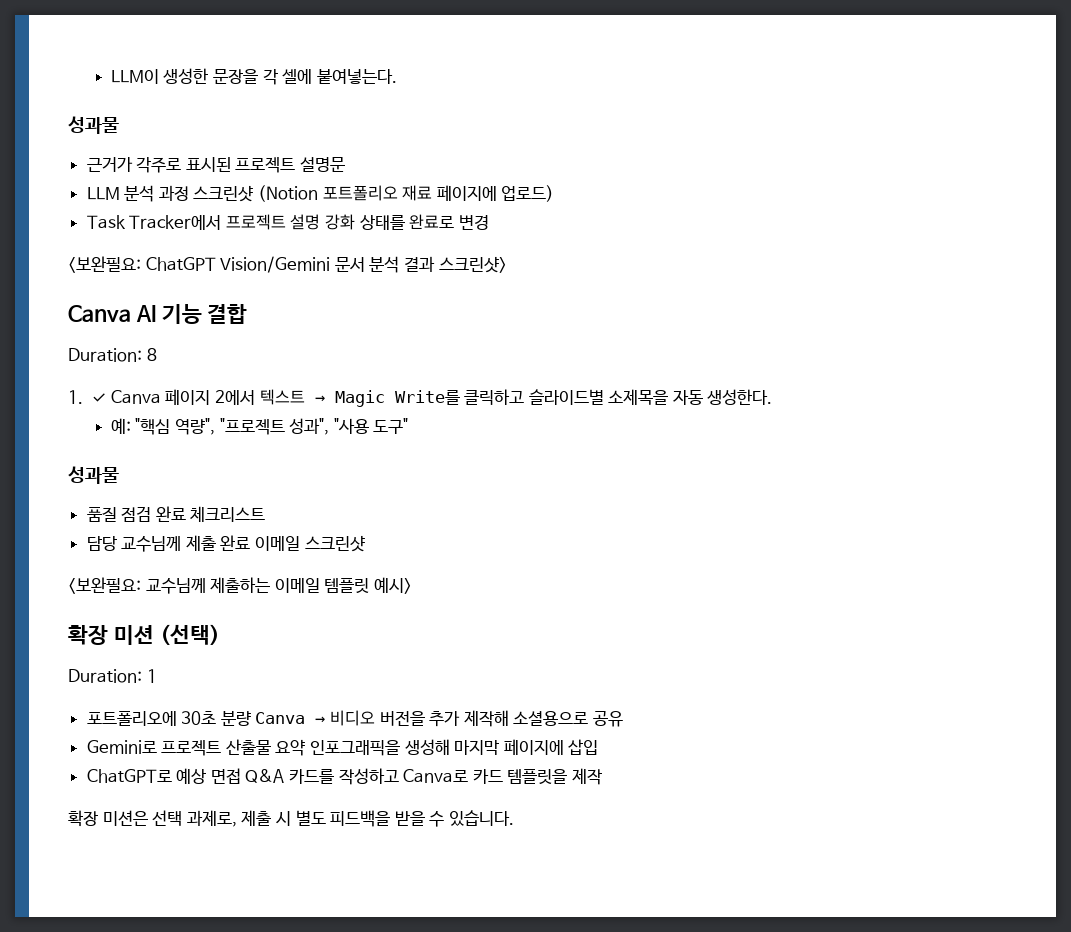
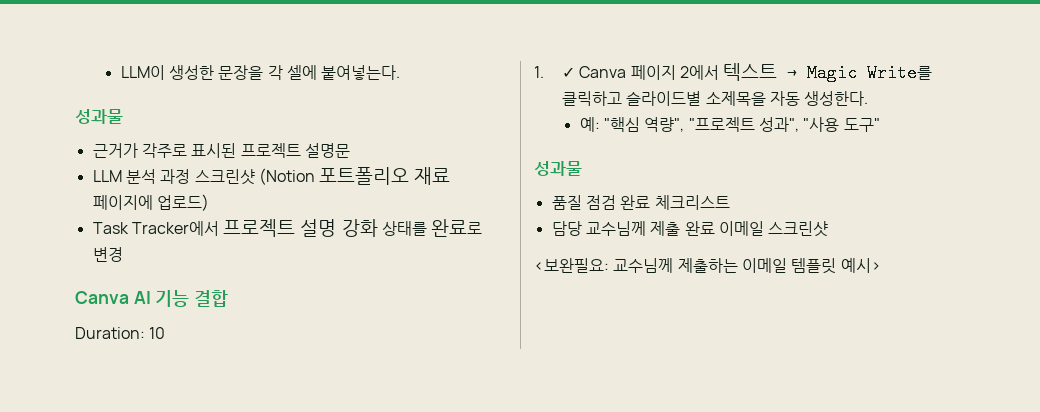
[68,256,507,273] // <보완필요: ChatGPT Vision/Gemini 문서 분석 결과 스크린샷> -> (123, 254) none
[146,348,157,361] 8 -> [149,327,166,339] 10
[68,624,220,645] [68,669,157,683] [86,710,624,727] [86,739,599,756] [86,768,602,785] [68,810,514,827] // 확장 미션 (선택) // Duration: 1 // 포트폴리오에 30초 분량 Canva → 비디오 버전을 추가 제작해 소셜용으로 공유 // Gemini로 프로젝트 산출물 요약 인포그래픽을 생성해 마지막 페이지에 삽입 // ChatGPT로 예상 면접 Q&A 카드를 작성하고 Canva로 카드 템플릿을 제작 // 확장 미션은 선택 과제로, 제출 시 별도 피드백을 받을 수 있습니다. -> (881, 265) none

